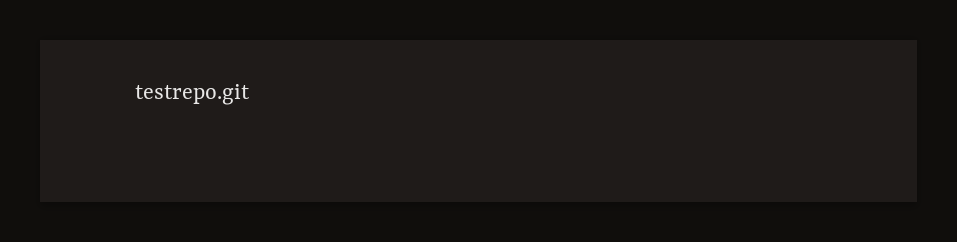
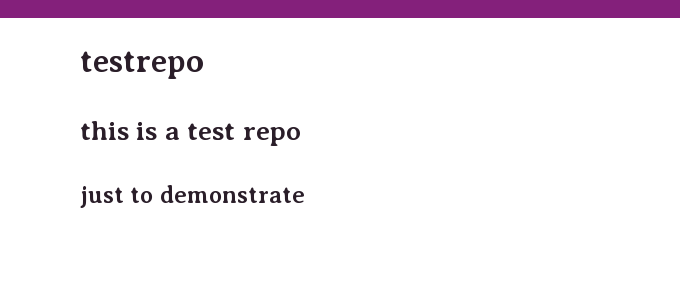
[135,84,250,105] testrepo.git -> [80,51,204,79] [80,121,301,146] [80,185,305,208] testrepo // this is a test repo // just to demonstrate

